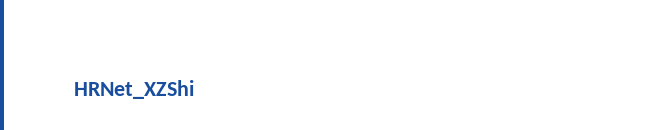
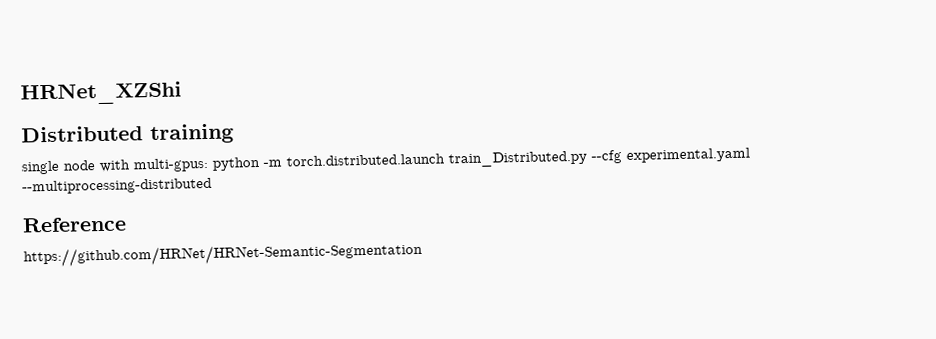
(194, 89) none -> [21,123,234,145] [21,147,750,175] [22,177,212,195] [22,216,127,233] [23,241,423,268] // Distributed training // single node with multi-gpus: python -m torch.distributed.launch train_Distributed.py --cfg experimental.yaml --multiprocessing-distributed // Reference // https://github.com/HRNet/HRNet-Semantic-Segmentation

